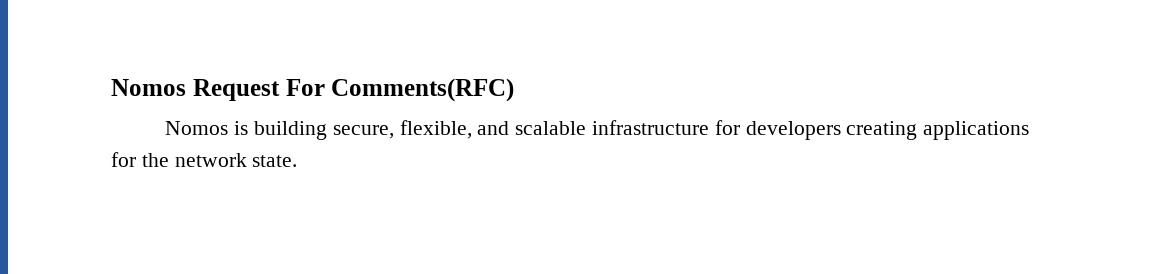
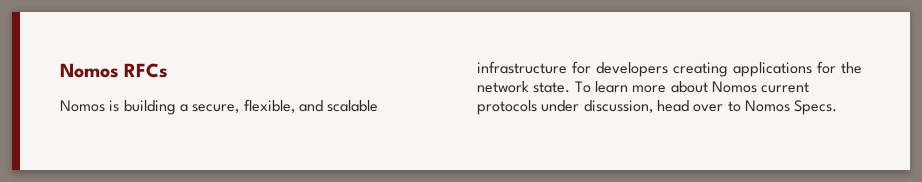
[111,78,515,102] Nomos Request For Comments(RFC) -> [60,63,169,78] Nomos RFCs
(327, 130) none -> [179,104,188,112] a
(298, 161) none -> [574,81,810,93] [477,100,838,115] To learn more about Nomos current protocols under discussion, head over to Nomos Specs.

